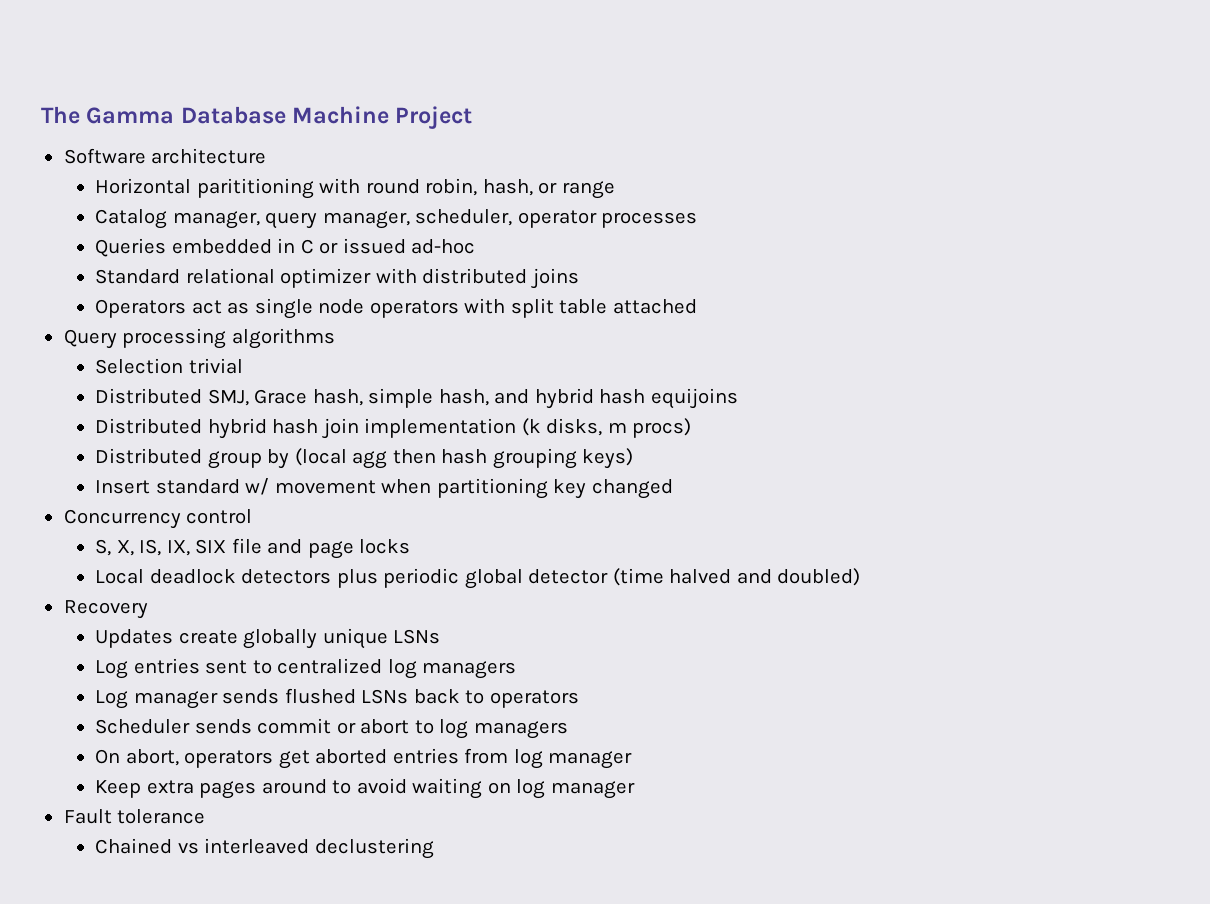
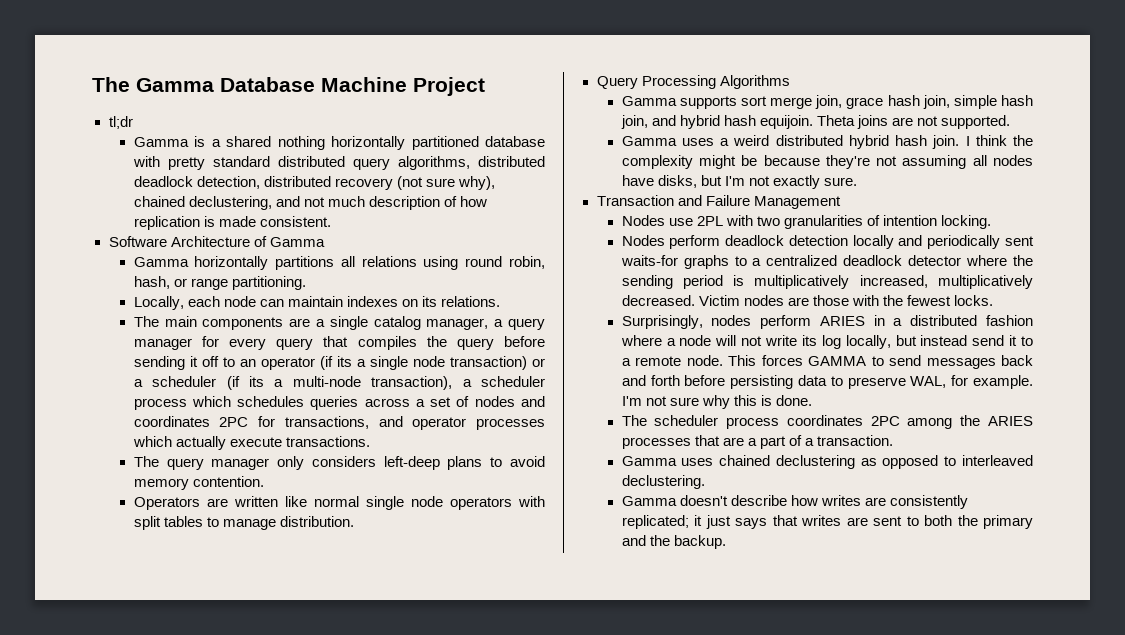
[63,148,267,164] [94,178,361,199] Software architecture // Horizontal parititioning with -> [108,116,133,129] [133,136,546,150] [132,156,545,170] [133,176,496,190] [133,196,488,210] [133,216,331,230] [108,236,325,247] [133,256,459,270] tl;dr // Gamma is a shared nothing horizontally partitioned database with pretty standard distributed query algorithms, distributed deadlock detection, distributed recovery (not sure why), chained declustering, and not much description of how replication is made consistent. // Software Architecture of Gamma // Gamma horizontally partitions all relations using
[94,209,698,229] [94,238,476,257] [94,268,579,289] [94,299,250,318] // Catalog manager, query manager, scheduler, operator processes // Queries embedded in C or issued ad-hoc // Standard relational optimizer with distributed joins // Operators act as -> [231,276,306,290] [133,296,501,310] [133,316,545,330] [133,336,545,350] [133,356,546,370] [133,376,545,390] [133,396,546,410] [133,416,545,430] [132,436,370,450] [133,456,545,470] [133,476,264,490] [133,496,359,510] partitioning. // Locally, each node can maintain indexes on its relations. // The main components are a single catalog manager, a query manager for every query that compiles the query before sending it off to an operator (if its a single node transaction) or a scheduler (if its a multi-node transaction), a scheduler process which schedules queries across a set of nodes and coordinates 2PC for transactions, and operator processes which actually execute transactions. // The query manager only considers left-deep plans to avoid memory contention. // Operators are written like normal
[559,299,697,314] [63,328,335,349] [94,358,243,374] [94,388,738,409] [94,418,692,439] [94,448,634,469] [94,478,673,499] [63,509,253,529] [94,538,411,559] [94,568,861,589] [63,600,148,619] [94,628,441,649] [94,658,517,679] [94,688,579,709] [94,718,568,739] [94,748,633,769] [94,778,635,799] [63,809,206,824] [94,838,434,859] table attached // Query processing algorithms // Selection trivial // Distributed SMJ, Grace hash, simple hash, and hybrid hash equijoins // Distributed hybrid hash join implementation (k disks, m procs) // Distributed group by (local agg then hash grouping keys) // Insert standard w/ movement when partitioning key changed // Concurrency control // S, X, IS, IX, SIX file and page locks // Local deadlock detectors plus periodic global detector (time halved and doubled) // Recovery // Updates create globally unique LSNs // Log entries sent to centralized log managers // Log manager sends flushed LSNs back to operators // Scheduler sends commit or abort to log managers // On abort, operators get aborted entries from log manager // Keep extra pages around to avoid waiting on log manager // Fault tolerance // Chained vs interleaved declustering -> [163,516,354,530] [596,75,790,89] [621,95,1033,109] [620,115,1011,129] [621,135,1034,149] [621,155,1033,169] [621,175,858,189] [596,195,841,209] [621,215,992,229] [621,235,1034,249] [620,255,1033,269] [621,275,1033,289] [621,295,994,306] [621,315,1033,329] [620,335,1033,349] [621,355,1033,369] [621,375,1033,389] [621,395,813,409] [621,415,1033,429] [621,435,894,449] [621,455,1033,469] [621,475,705,489] [621,495,969,509] [621,515,1033,529] [621,535,726,549] tables to manage distribution. // Query Processing Algorithms // Gamma supports sort merge join, grace hash join, simple hash join, and hybrid hash equijoin. Theta joins are not supported. // Gamma uses a weird distributed hybrid hash join. I think the complexity might be because they're not assuming all nodes have disks, but I'm not exactly sure. // Transaction and Failure Management // Nodes use 2PL with two granularities of intention locking. // Nodes perform deadlock detection locally and periodically sent waits-for graphs to a centralized deadlock detector where the sending period is multiplicatively increased, multiplicatively decreased. Victim nodes are those with the fewest locks. // Surprisingly, nodes perform ARIES in a distributed fashion where a node will not write its log locally, but instead send it to a remote node. This forces GAMMA to send messages back and forth before persisting data to preserve WAL, for example. I'm not sure why this is done. // The scheduler process coordinates 2PC among the ARIES processes that are a part of a transaction. // Gamma uses chained declustering as opposed to interleaved declustering. // Gamma doesn't describe how writes are consistently replicated; it just says that writes are sent to both the primary and the backup.

